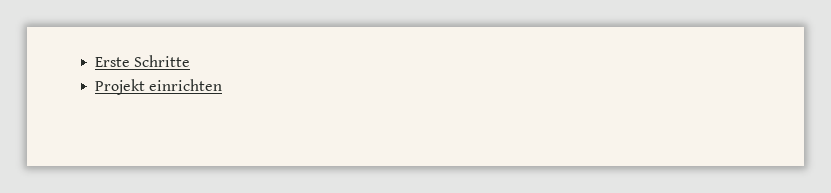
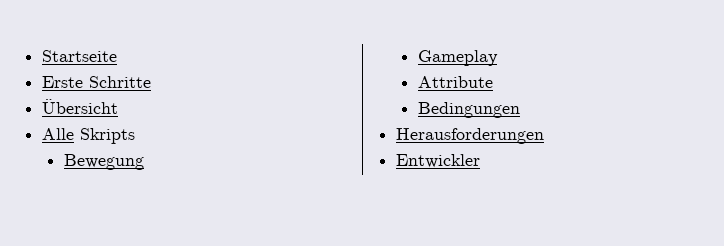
(95, 62) none -> [42,50,118,62] Startseite //
[95,79,223,95] Projekt einrichten -> [42,99,119,114] [42,128,136,144] [63,154,144,170] [417,50,498,66] [417,76,493,88] [417,102,520,118] [396,128,545,144] [396,154,481,168] Übersicht // Alle Skripts // Bewegung // Gameplay // Attribute // Bedingungen // Herausforderungen // Entwickler

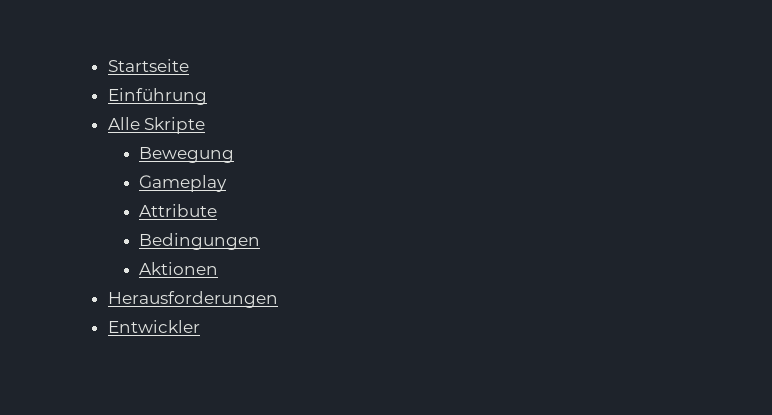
[42,76,152,88] [42,99,119,114] Erste Schritte // Übersicht -> [107,88,207,105] Einführung
[80,128,136,144] Skripts -> [144,117,206,134] Skripte
(520, 110) none -> [139,262,219,275] // Aktionen

